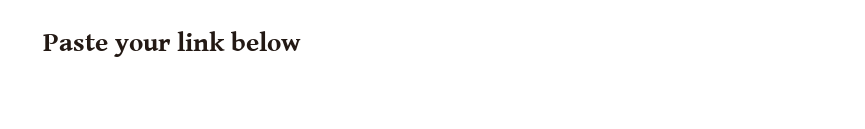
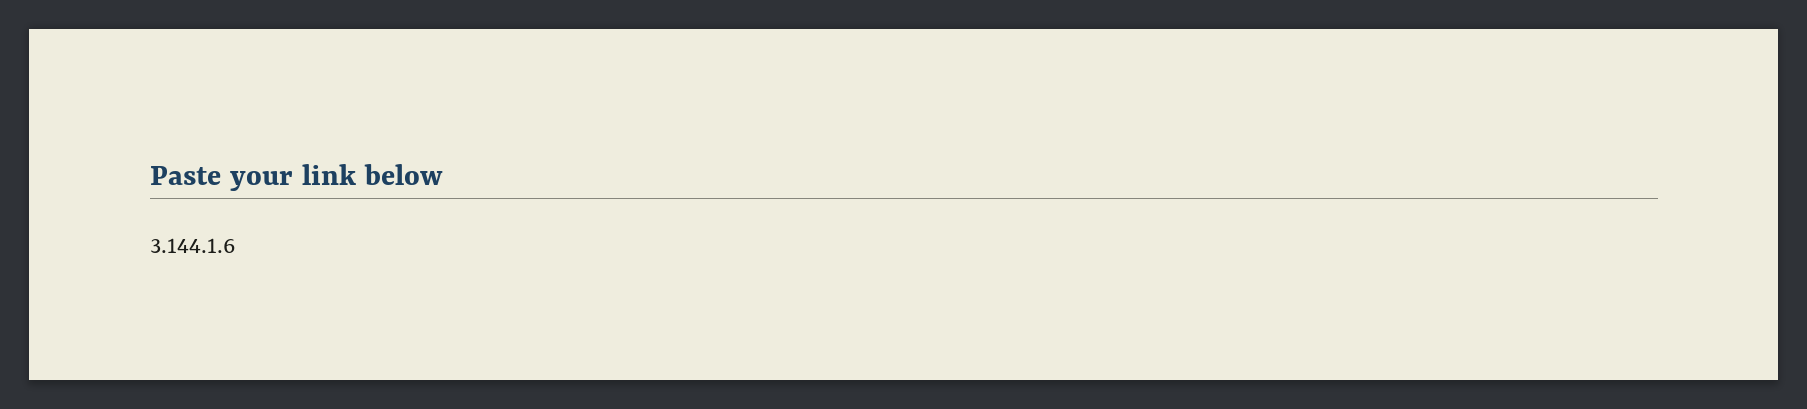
(302, 41) none -> [150,238,235,253] // 3.144.1.6

